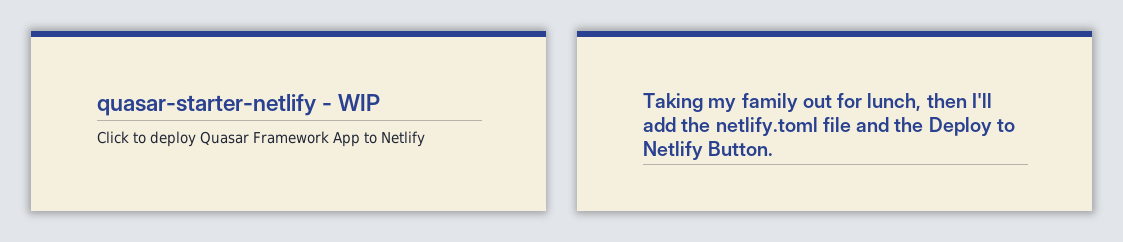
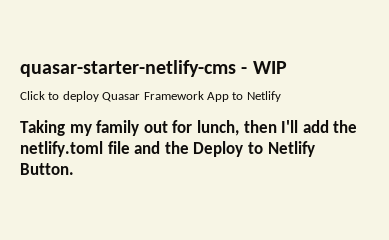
[97,94,316,116] quasar-starter-netlify -> [20,60,236,77] quasar-starter-netlify-cms

